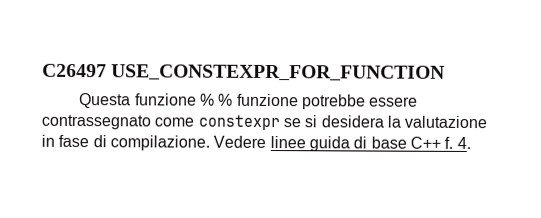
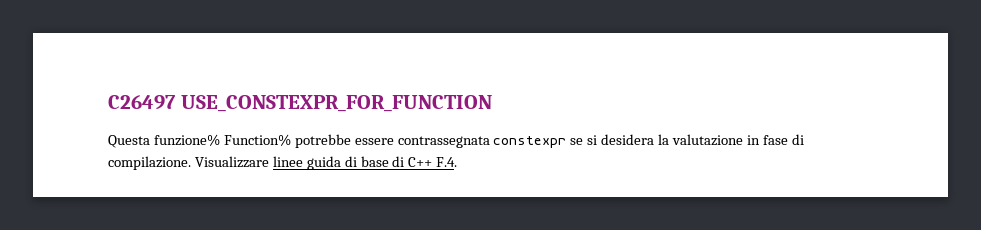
[134,93,419,110] [41,114,195,130] funzione % % funzione potrebbe essere contrassegnato come -> [153,134,490,148] funzione% Function% potrebbe essere contrassegnata
[213,135,267,148] Vedere -> [194,156,269,168] Visualizzare
[409,136,471,150] C++ f. 4. -> [392,156,458,167] di C++ F.4.

